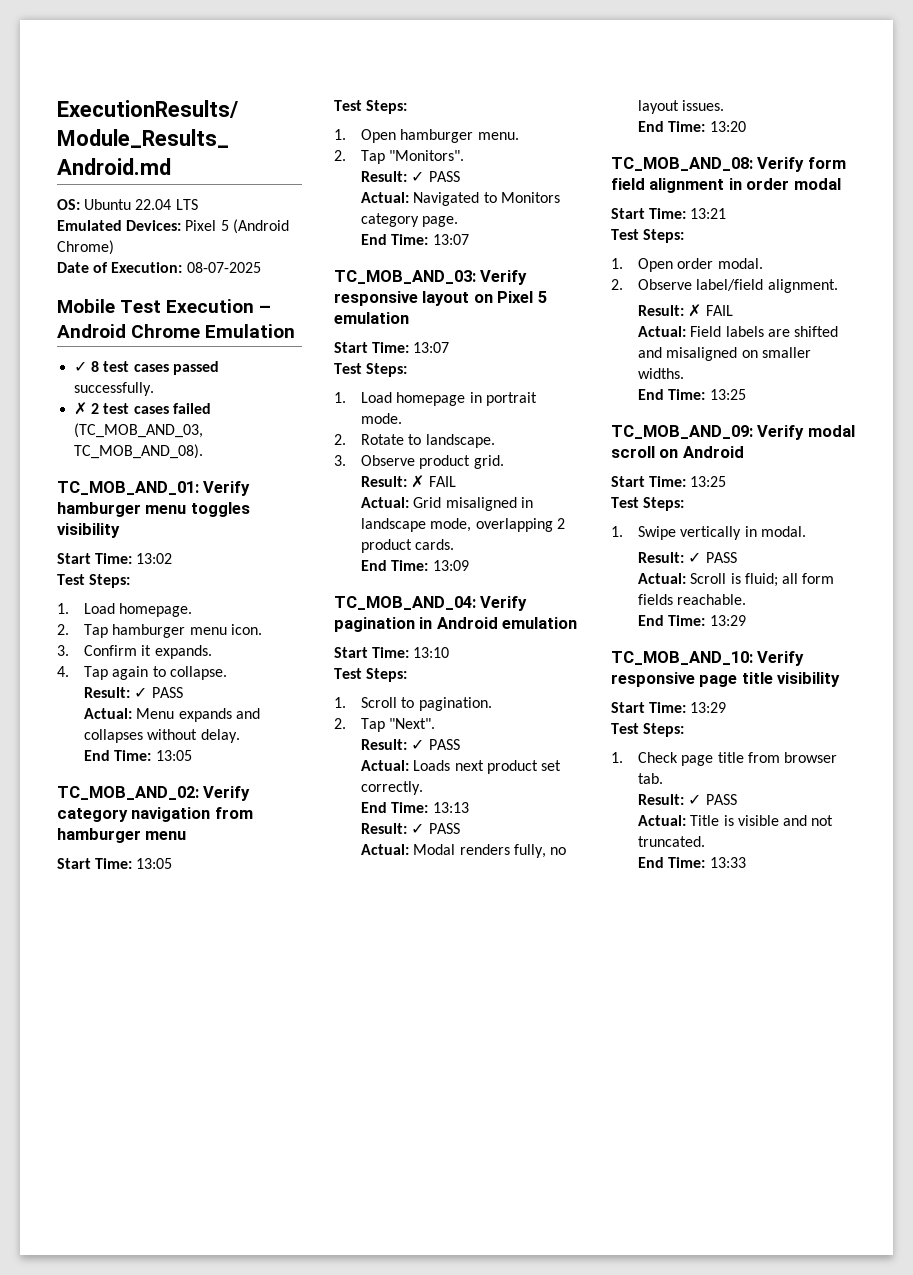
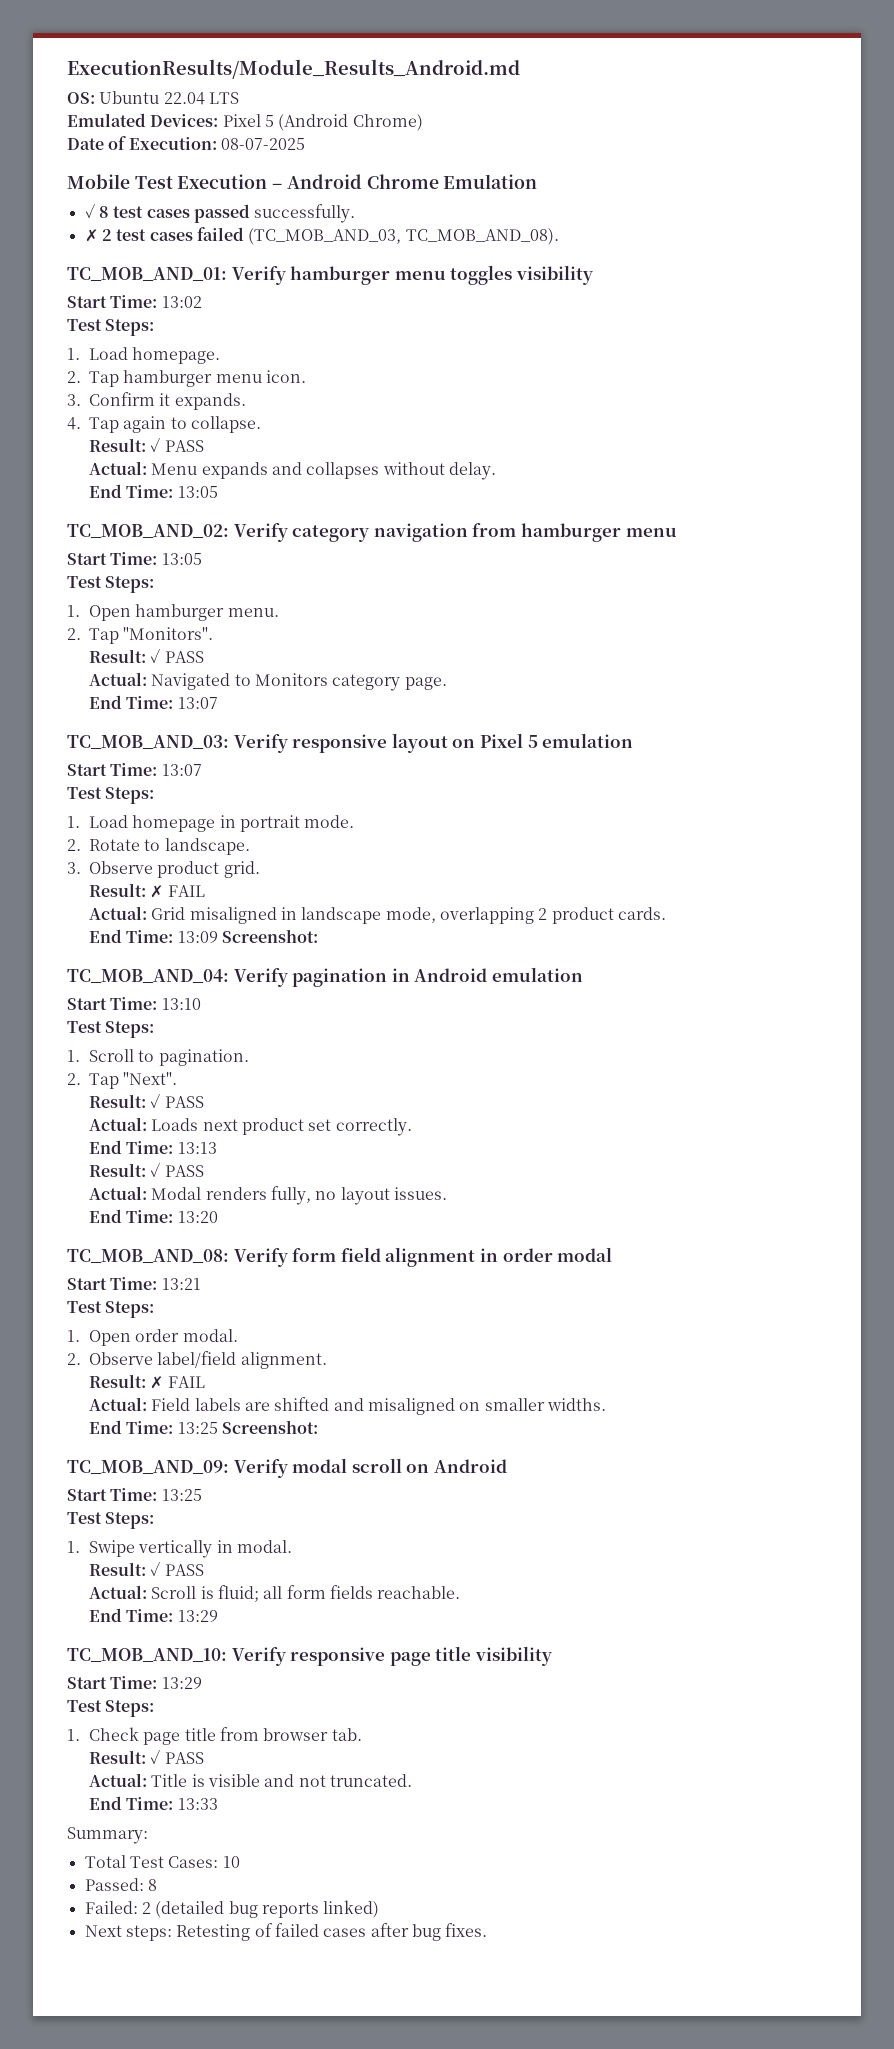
(469, 565) none -> [222,929,319,943] Screenshot:
(746, 394) none -> [222,1420,319,1434] Screenshot:
(746, 862) none -> [67,1827,148,1844] [84,1855,240,1868] [84,1878,157,1891] [84,1900,380,1918] [84,1923,488,1941] // Summary: // Total Test Cases: 10 // Passed: 8 // Failed: 2 (detailed bug reports linked) // Next steps: Retesting of failed cases after bug fixes.

